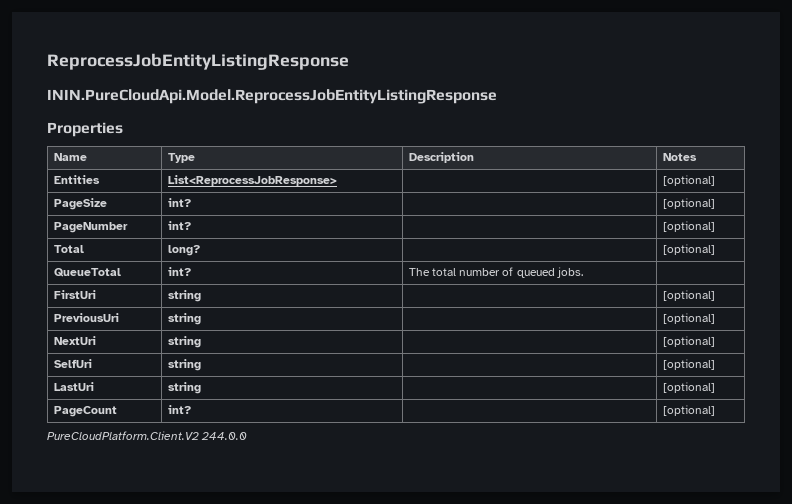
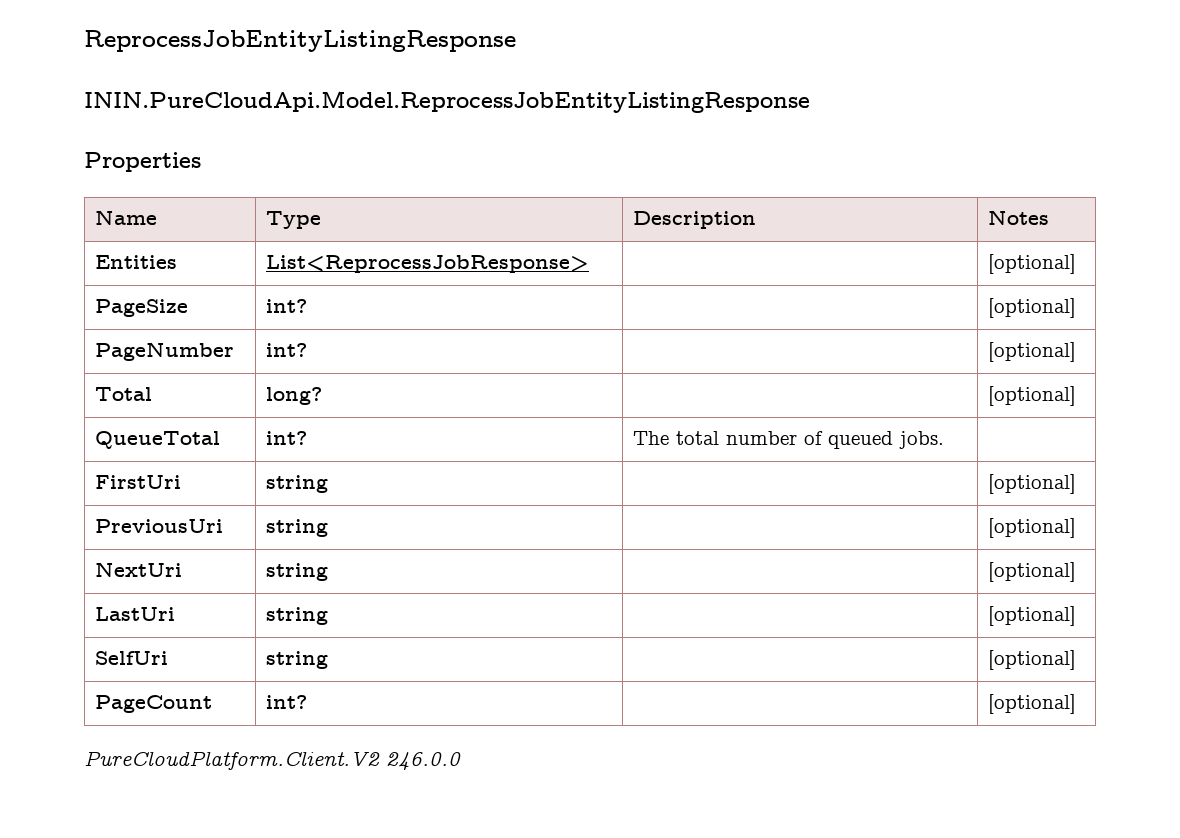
[53,359,92,368] [167,359,201,371] [662,359,715,370] [53,382,94,391] SelfUri | string | | [optional] // LastUri -> [94,607,175,621] [265,607,328,625] [987,606,1076,626] [94,651,168,665] LastUri | string | | [optional] // SelfUri
[201,432,248,440] 244.0.0 -> [386,752,461,771] 246.0.0

